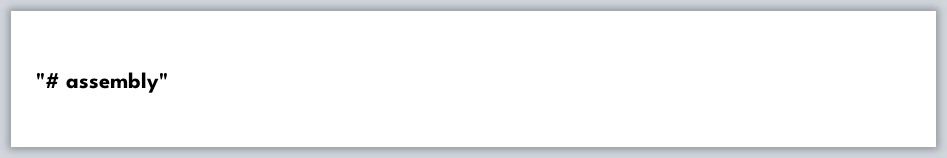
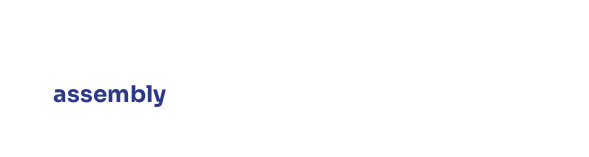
[36,72,169,93] "# assembly" -> [53,85,166,107] assembly

